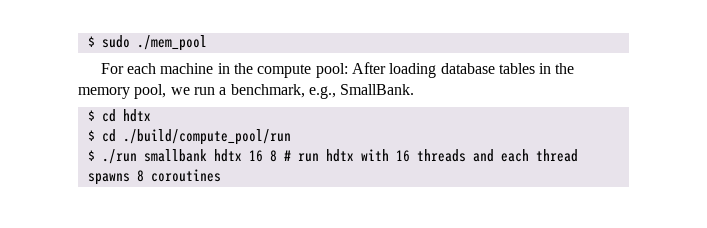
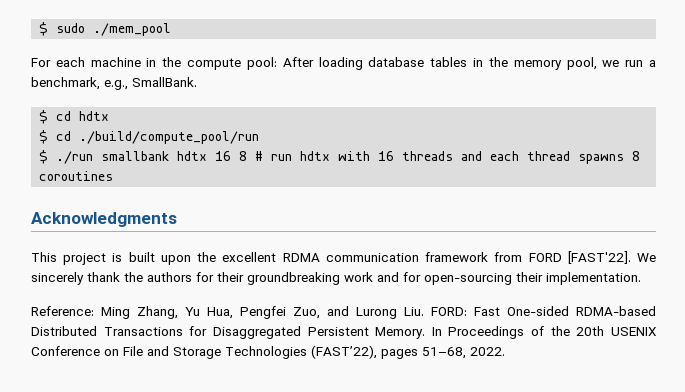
(221, 175) none -> [31,212,177,227] [31,251,656,265] [31,272,641,285] [31,306,656,319] [31,326,657,339] [31,345,505,359] // Acknowledgments // This project is built upon the excellent RDMA communication framework from FORD [FAST'22]. We sincerely thank the authors for their groundbreaking work and for open-sourcing their implementation. // Reference: Ming Zhang, Yu Hua, Pengfei Zuo, and Lurong Liu. FORD: Fast One-sided RDMA-based Distributed Transactions for Disaggregated Persistent Memory. In Proceedings of the 20th USENIX Conference on File and Storage Technologies (FAST’22), pages 51–68, 2022.

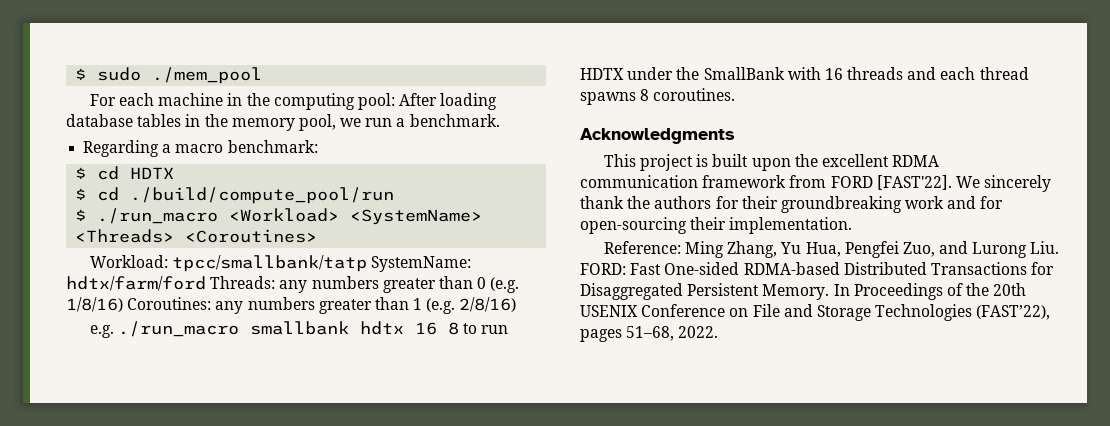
[187,58,242,70] compute -> [273,93,355,110] computing
[31,77,197,90] [39,110,110,124] benchmark, e.g., SmallBank. // $ cd hdtx -> [409,114,500,127] [83,140,318,157] [75,166,175,180] benchmark. // Regarding a macro benchmark: // $ cd HDTX
[56,151,331,164] ./run smallbank hdtx 16 8 # run hdtx -> [97,208,483,225] [75,229,318,243] [89,255,472,272] [66,276,520,293] [66,297,517,314] [89,321,509,338] [580,67,785,80] ./run_macro <Workload> <SystemName> <Threads> <Coroutines> // Workload: tpcc/smallbank/tatp SystemName: hdtx/farm/ford Threads: any numbers greater than 0 (e.g. 1/8/16) Coroutines: any numbers greater than 1 (e.g. 2/8/16) // e.g. ./run_macro smallbank hdtx 16 8 to run HDTX under the SmallBank
[39,171,114,181] coroutines -> [653,88,736,101] coroutines.

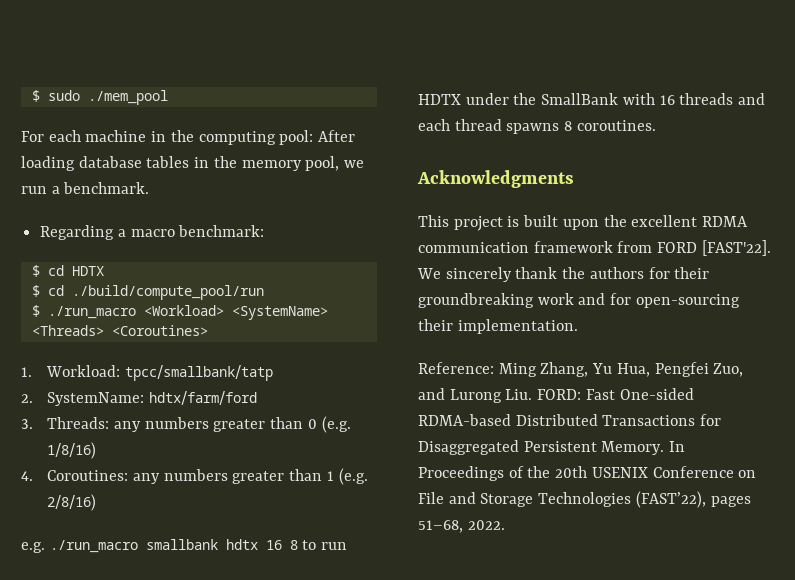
(318, 236) none -> [21,367,32,377] 1.
(367, 263) none -> [21,394,33,403] // 2.
(206, 283) none -> [21,419,33,429] // 3.
(123, 304) none -> [21,471,33,481] // 4.

